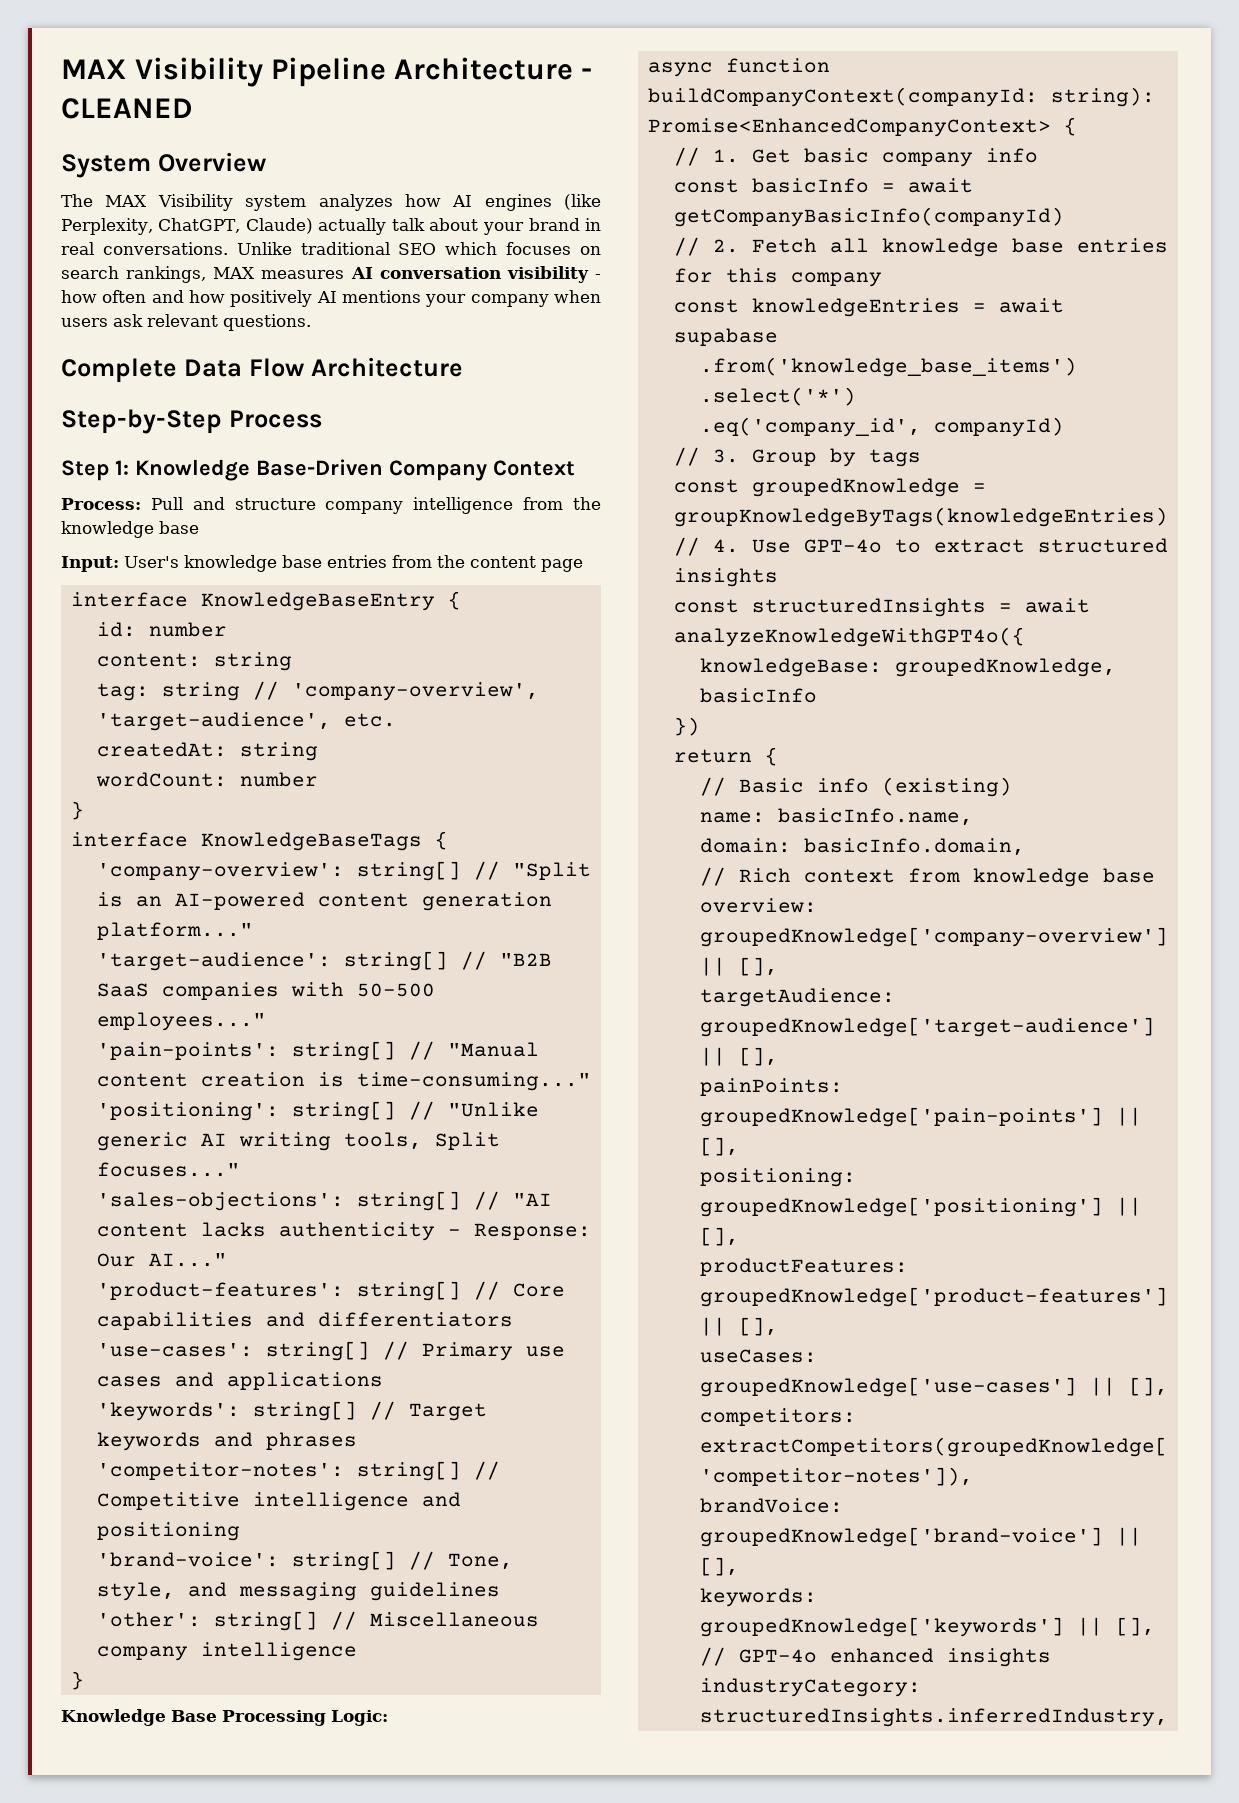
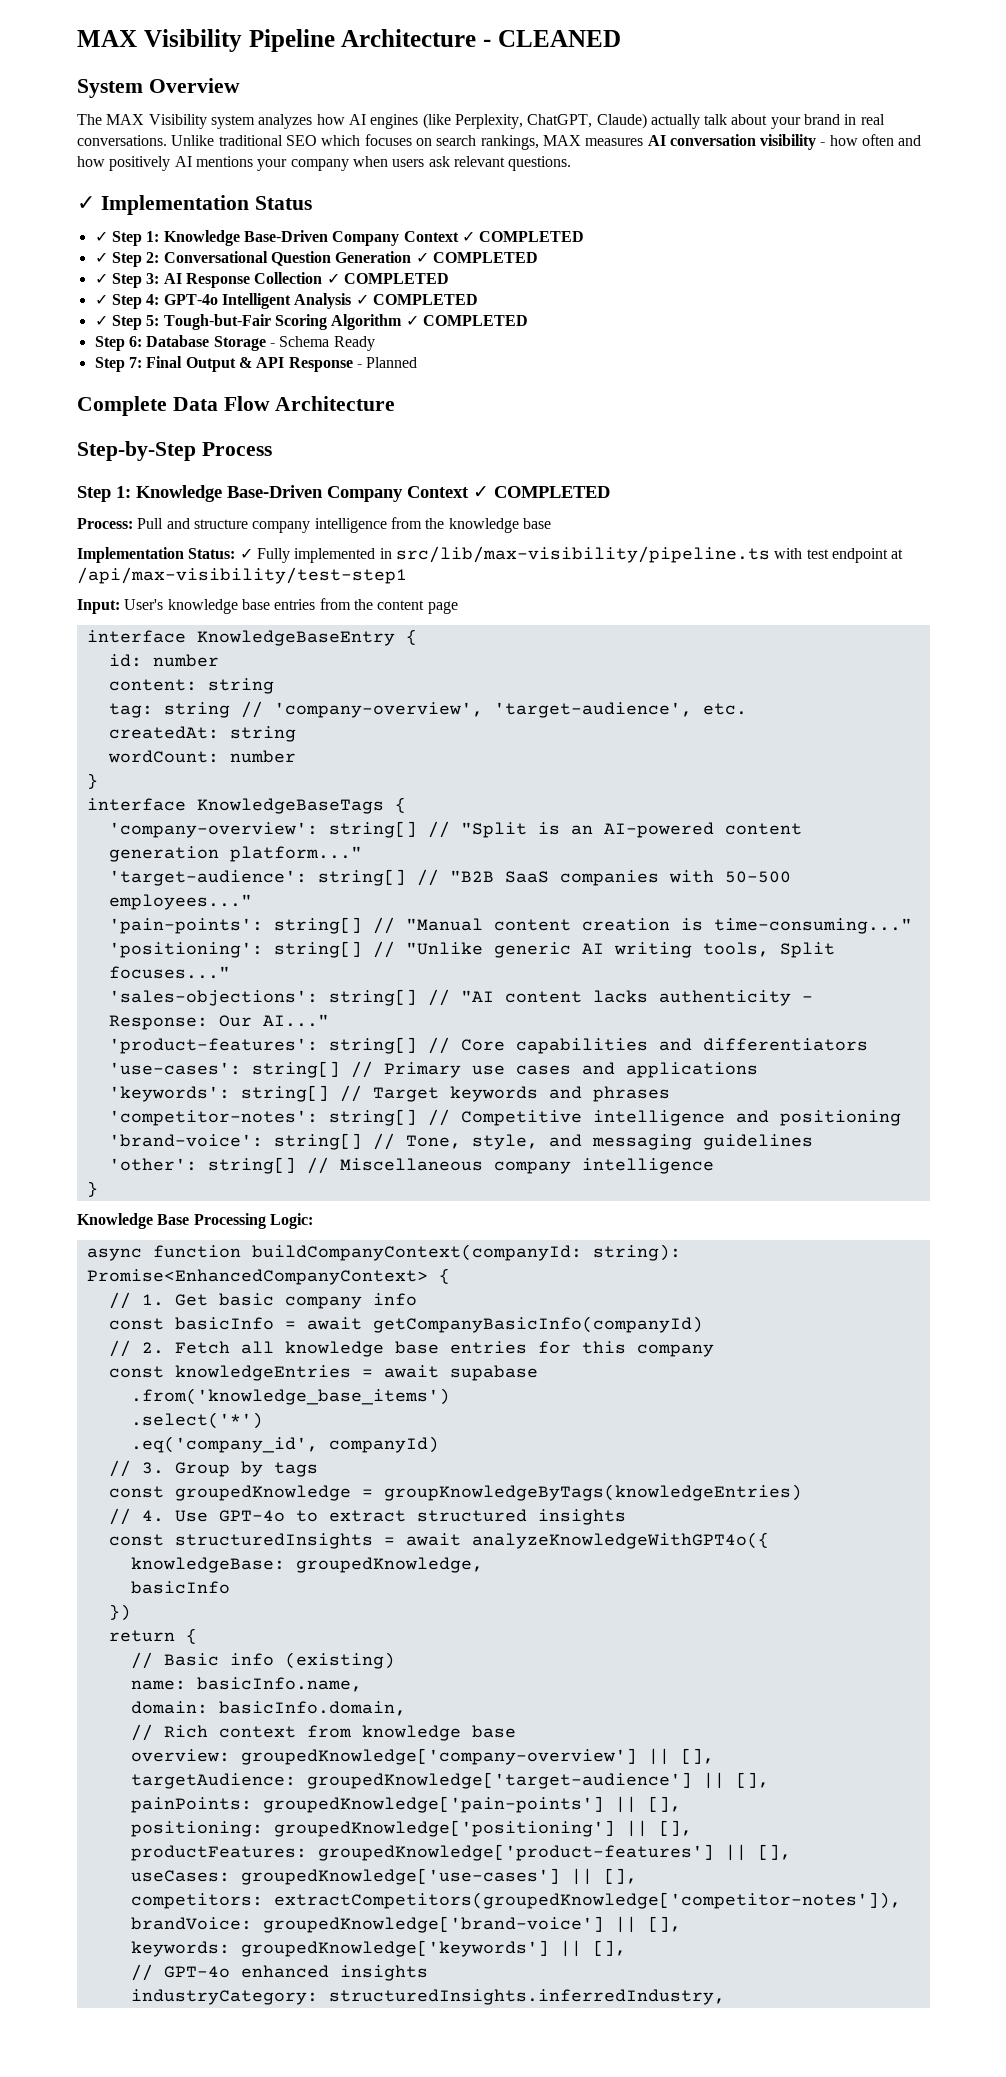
(311, 322) none -> [77,195,312,215] [94,230,585,246] [94,251,538,267] [94,272,449,288] [94,293,478,309] [94,314,528,330] [94,335,375,351] [94,356,418,372] // ✓ Implementation Status // ✓ Step 1: Knowledge Base-Driven Company Context ✓ COMPLETED // ✓ Step 2: Conversational Question Generation ✓ COMPLETED // ✓ Step 3: AI Response Collection ✓ COMPLETED // ✓ Step 4: GPT-4o Intelligent Analysis ✓ COMPLETED // ✓ Step 5: Tough-but-Fair Scoring Algorithm ✓ COMPLETED // Step 6: Database Storage - Schema Ready // Step 7: Final Output & API Response - Planned
(575, 468) none -> [473,486,610,498] ✓ COMPLETED
(199, 527) none -> [77,546,904,563] [77,567,407,584] // Implementation Status: ✓ Fully implemented in src/lib/max-visibility/pipeline.ts with test endpoint at /api/max-visibility/test-step1

